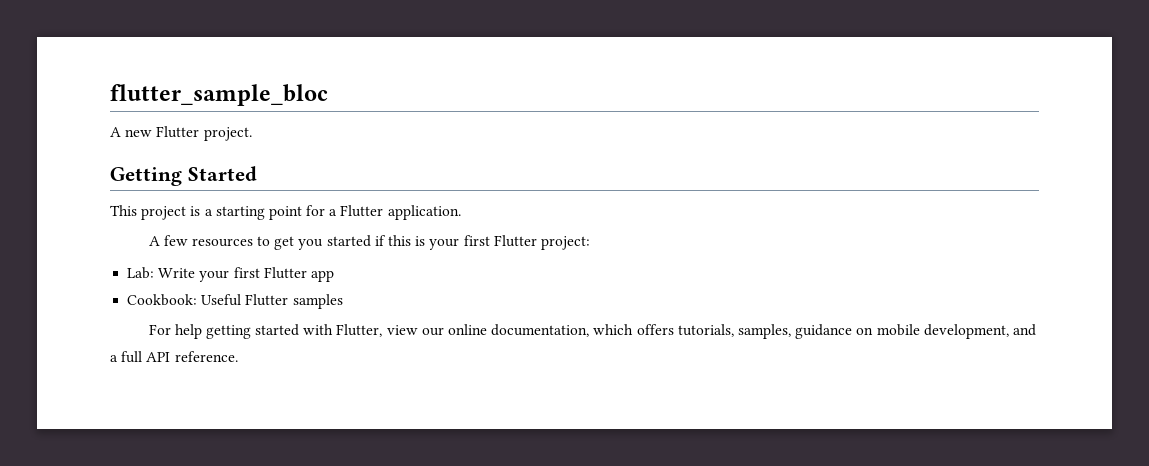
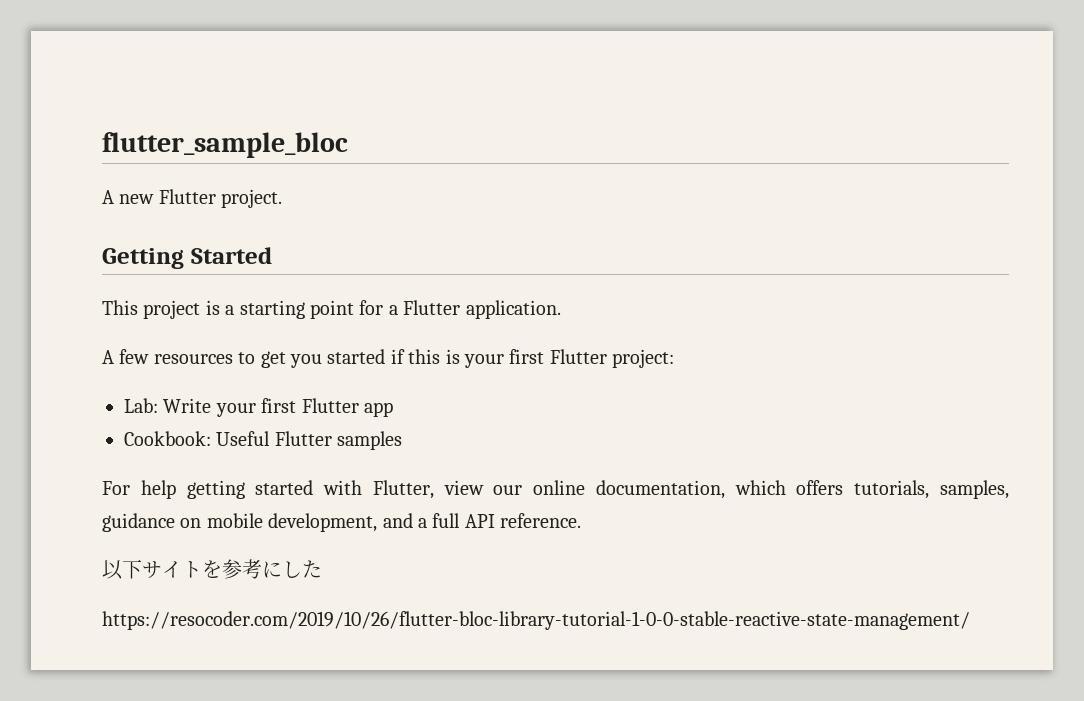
(238, 356) none -> [102,559,322,580] [102,611,970,630] // 以下サイトを参考にした // https://resocoder.com/2019/10/26/flutter-bloc-library-tutorial-1-0-0-stable-reactive-state-management/

